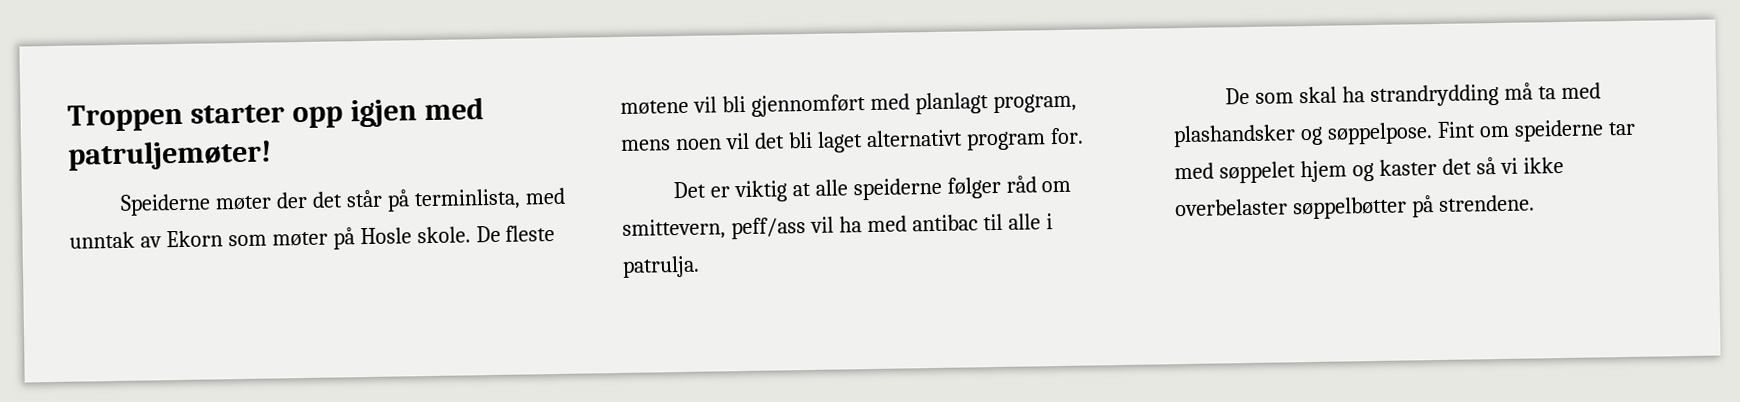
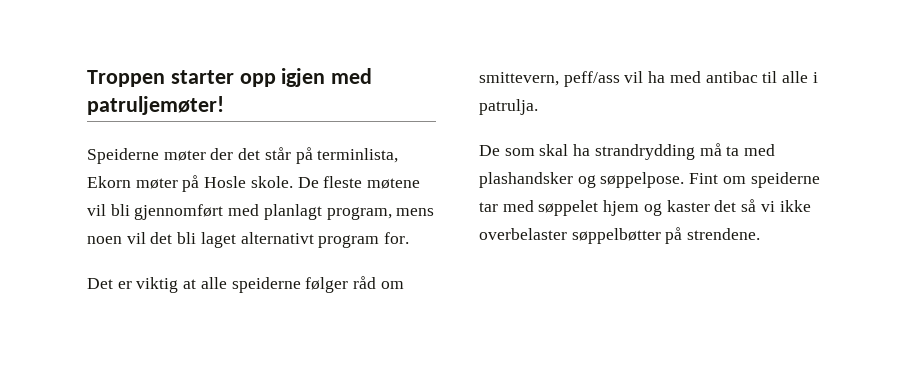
[524,187,566,205] [69,230,267,249] med unntak av Ekorn som -> [87,176,131,188] Ekorn

